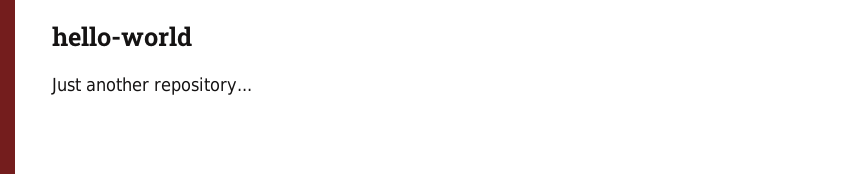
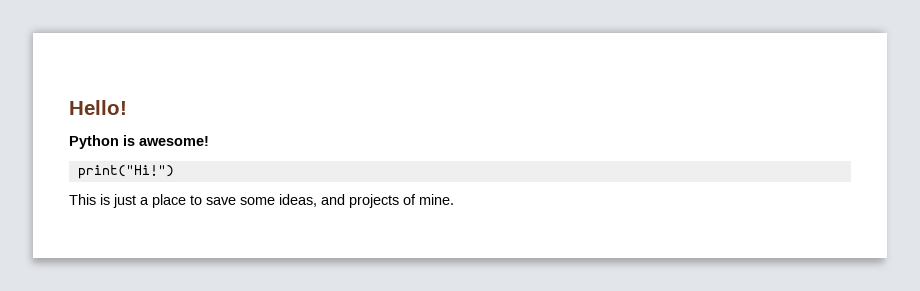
[52,26,192,47] [51,77,252,95] hello-world // Just another repository... -> [69,100,127,115] [69,135,209,149] [77,165,174,179] [69,194,454,208] Hello! // Python is awesome! // print("Hi!") // This is just a place to save some ideas, and projects of mine.

